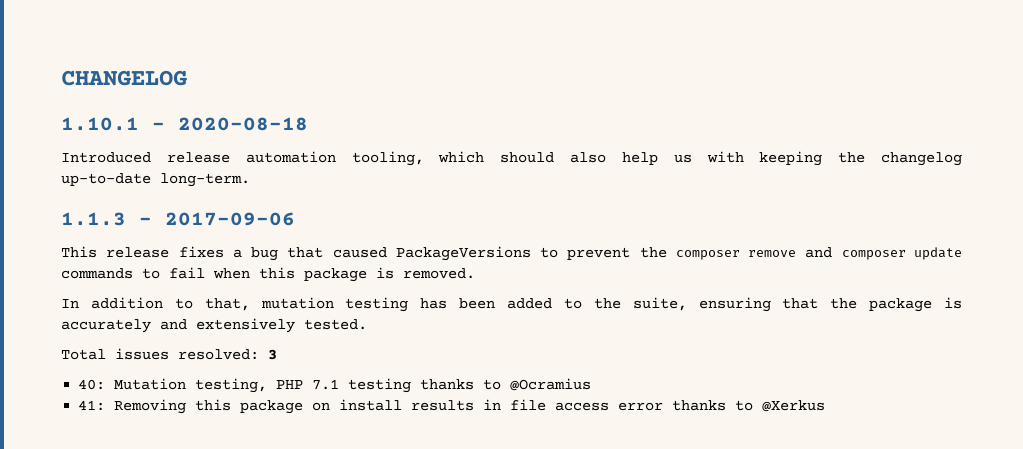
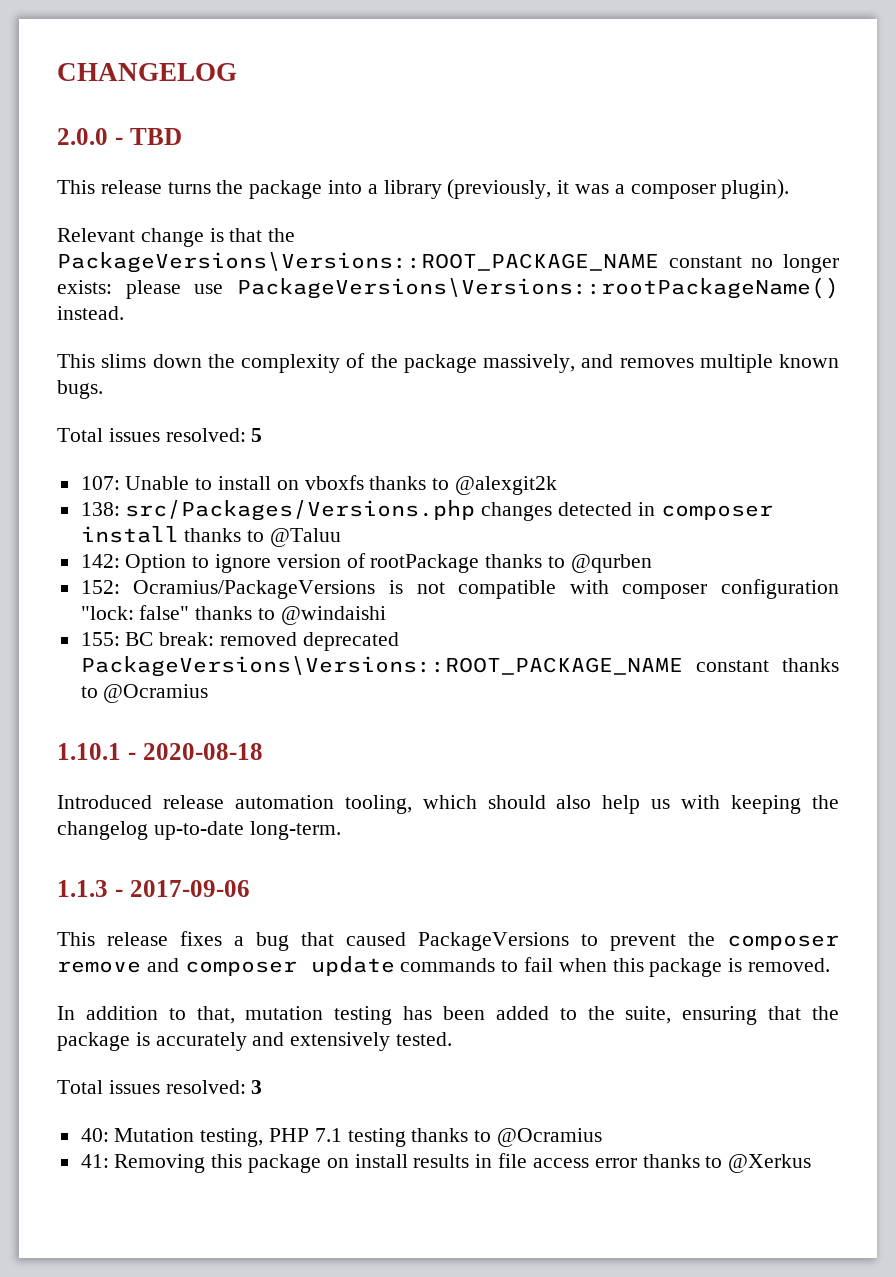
(187, 78) none -> [57,128,182,145] [57,179,790,199] [57,228,296,247] [57,252,839,273] [57,277,839,299] [57,306,124,320] [57,353,839,373] [57,380,103,399] [57,428,263,442] [80,475,558,495] [80,500,773,521] [80,526,342,547] [80,553,652,573] [80,579,840,599] [80,605,386,625] [80,632,399,651] [80,656,839,677] [80,684,209,703] // 2.0.0 - TBD // This release turns the package into a library (previously, it was a composer plugin). // Relevant change is that the PackageVersions\Versions::ROOT_PACKAGE_NAME constant no longer exists: please use PackageVersions\Versions::rootPackageName() instead. // This slims down the complexity of the package massively, and removes multiple known bugs. // Total issues resolved: 5 // 107: Unable to install on vboxfs thanks to @alexgit2k // 138: src/Packages/Versions.php changes detected in composer install thanks to @Taluu // 142: Option to ignore version of rootPackage thanks to @qurben // 152: Ocramius/PackageVersions is not compatible with composer configuration "lock: false" thanks to @windaishi // 155: BC break: removed deprecated PackageVersions\Versions::ROOT_PACKAGE_NAME constant thanks to @Ocramius

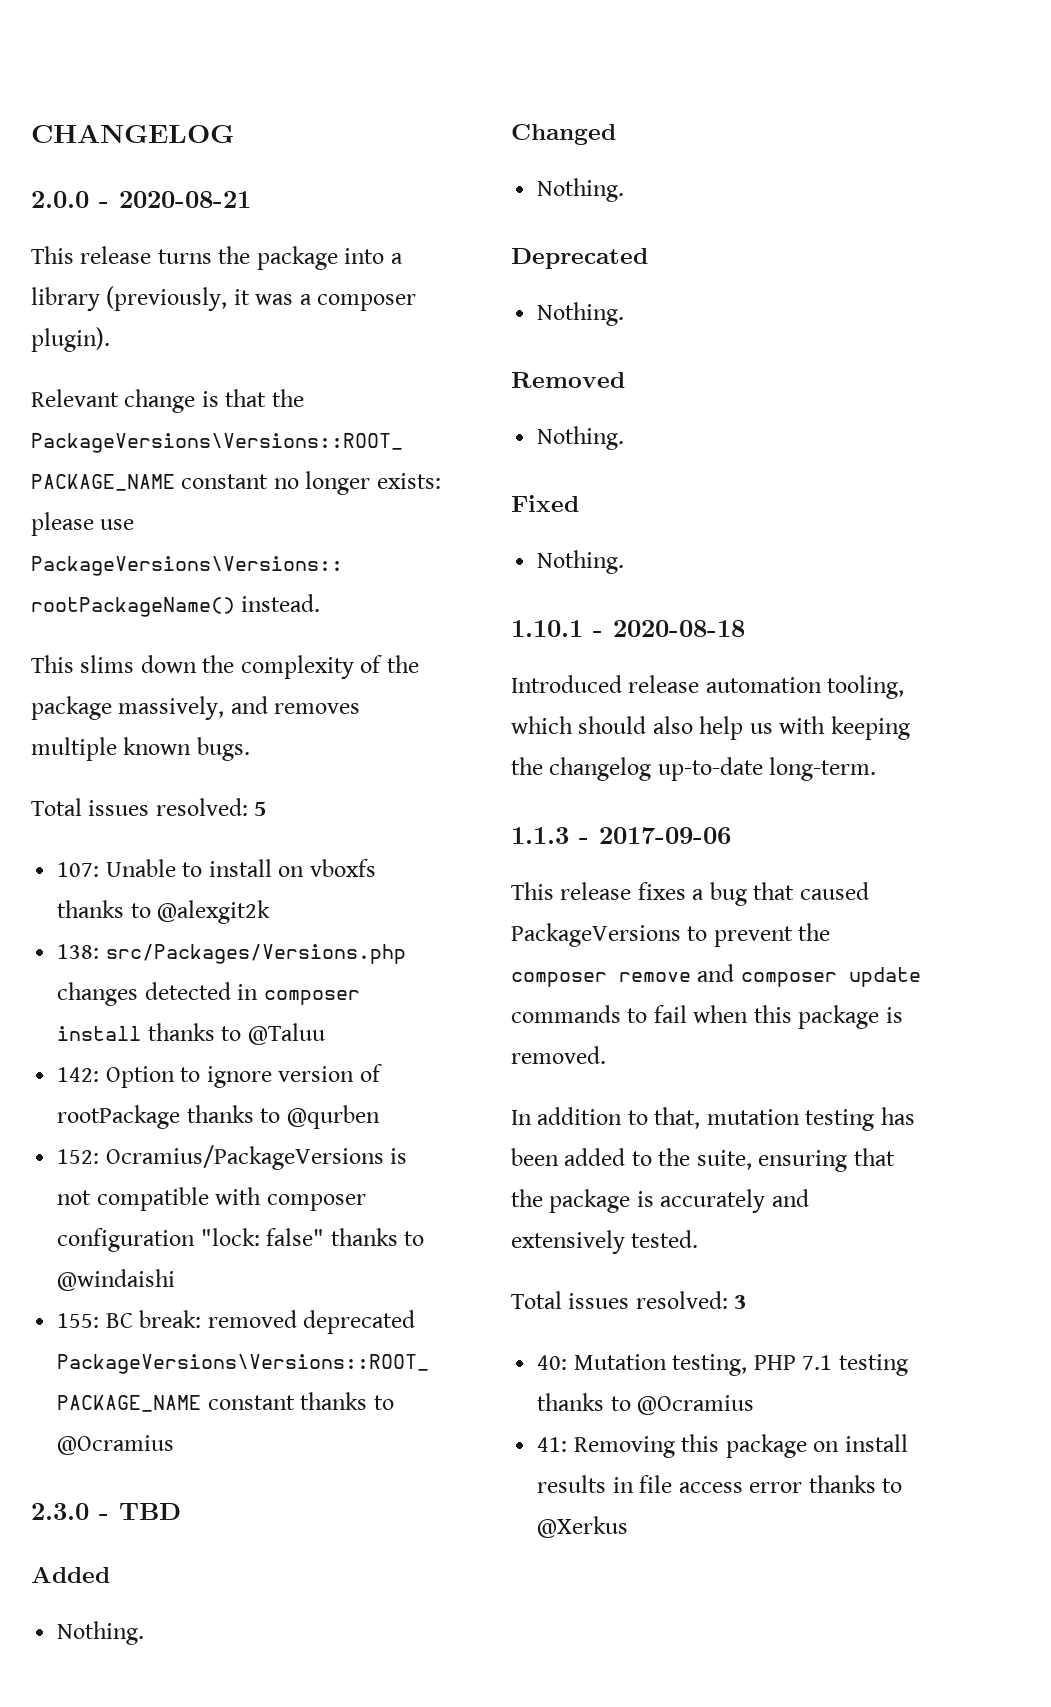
[129,128,182,145] TBD -> [119,191,251,208] 2020-08-21
(209, 693) none -> [31,1503,181,1520] [31,1566,110,1583] [57,1621,145,1645] [511,124,616,145] [537,178,625,202] [511,248,648,269] [537,302,625,326] [511,372,625,388] [537,426,625,450] [511,495,579,512] [537,550,625,574] // 2.3.0 - TBD // Added // Nothing. // Changed // Nothing. // Deprecated // Nothing. // Removed // Nothing. // Fixed // Nothing.

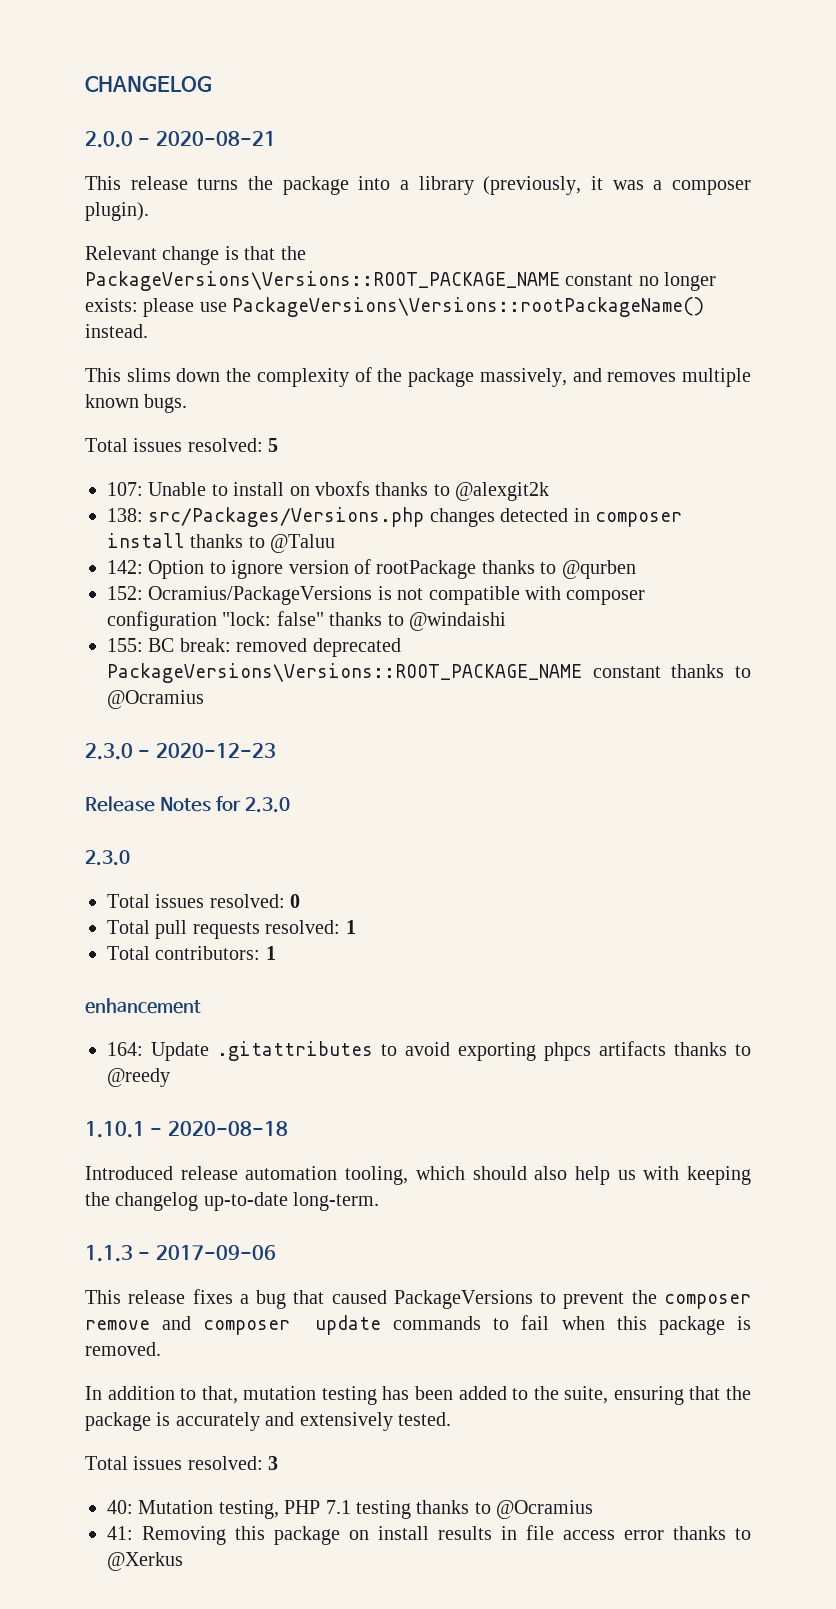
[119,1503,181,1520] [31,1566,110,1583] [57,1621,145,1645] [511,124,616,145] [537,178,625,202] [511,248,648,269] [537,302,625,326] [511,372,625,388] [537,426,625,450] [511,495,579,512] [537,550,625,574] TBD // Added // Nothing. // Changed // Nothing. // Deprecated // Nothing. // Removed // Nothing. // Fixed // Nothing. -> [155,743,276,758] [85,796,291,813] [85,850,130,866] [107,894,301,908] [107,920,356,939] [107,946,276,960] [85,998,201,1014] [107,1041,751,1061] [107,1068,170,1087] 2020-12-23 // Release Notes for 2.3.0 // 2.3.0 // Total issues resolved: 0 // Total pull requests resolved: 1 // Total contributors: 1 // enhancement // 164: Update .gitattributes to avoid exporting phpcs artifacts thanks to @reedy

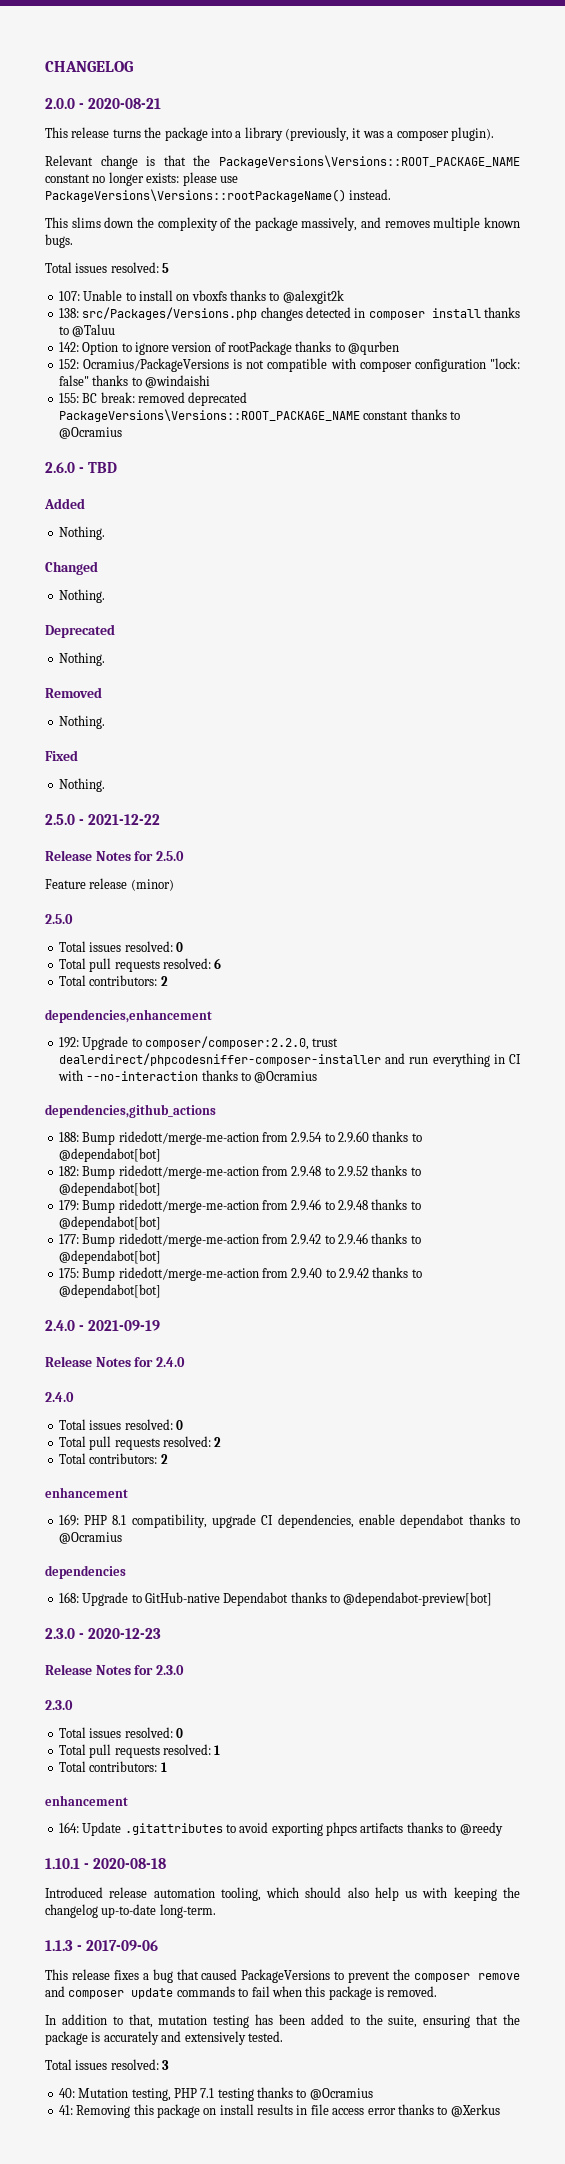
(204, 699) none -> [45,462,117,473] [44,498,85,509] [58,526,105,540] [45,561,98,575] [58,589,105,603] [45,624,115,638] [58,652,105,666] [45,687,102,698] [58,715,105,729] [45,750,78,761] [58,778,105,792] [45,814,160,825] [45,850,184,861] [45,878,174,891] [45,914,73,924] [58,941,183,952] [58,958,222,972] [58,975,168,986] [45,1009,212,1023] [58,1036,339,1050] [58,1053,521,1067] [57,1070,318,1083] [45,1104,216,1118] [58,1131,422,1145] [58,1148,161,1162] [58,1165,421,1179] [58,1182,161,1196] [58,1199,421,1213] [58,1216,161,1230] [58,1233,421,1247] [58,1250,161,1264] [58,1267,422,1281] [58,1284,161,1298] [45,1320,160,1331] [45,1356,185,1367] [45,1392,74,1402] [58,1419,183,1430] [58,1436,222,1450] [58,1453,168,1464] [45,1487,128,1498] [58,1514,520,1528] [58,1532,122,1544] [45,1565,126,1579] [58,1592,493,1606] // 2.6.0 - TBD // Added // Nothing. // Changed // Nothing. // Deprecated // Nothing. // Removed // Nothing. // Fixed // Nothing. // 2.5.0 - 2021-12-22 // Release Notes for 2.5.0 // Feature release (minor) // 2.5.0 // Total issues resolved: 0 // Total pull requests resolved: 6 // Total contributors: 2 // dependencies,enhancement // 192: Upgrade to composer/composer:2.2.0, trust dealerdirect/phpcodesniffer-composer-installer and run everything in CI with --no-interaction thanks to @Ocramius // dependencies,github_actions // 188: Bump ridedott/merge-me-action from 2.9.54 to 2.9.60 thanks to @dependabot[bot] // 182: Bump ridedott/merge-me-action from 2.9.48 to 2.9.52 thanks to @dependabot[bot] // 179: Bump ridedott/merge-me-action from 2.9.46 to 2.9.48 thanks to @dependabot[bot] // 177: Bump ridedott/merge-me-action from 2.9.42 to 2.9.46 thanks to @dependabot[bot] // 175: Bump ridedott/merge-me-action from 2.9.40 to 2.9.42 thanks to @dependabot[bot] // 2.4.0 - 2021-09-19 // Release Notes for 2.4.0 // 2.4.0 // Total issues resolved: 0 // Total pull requests resolved: 2 // Total contributors: 2 // enhancement // 169: PHP 8.1 compatibility, upgrade CI dependencies, enable dependabot thanks to @Ocramius // dependencies // 168: Upgrade to GitHub-native Dependabot thanks to @dependabot-preview[bot]

